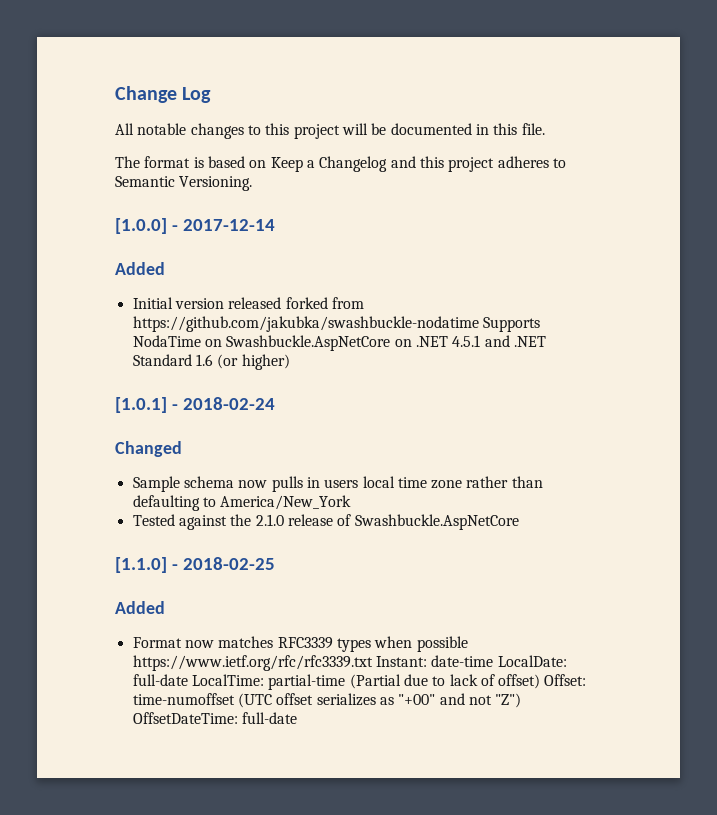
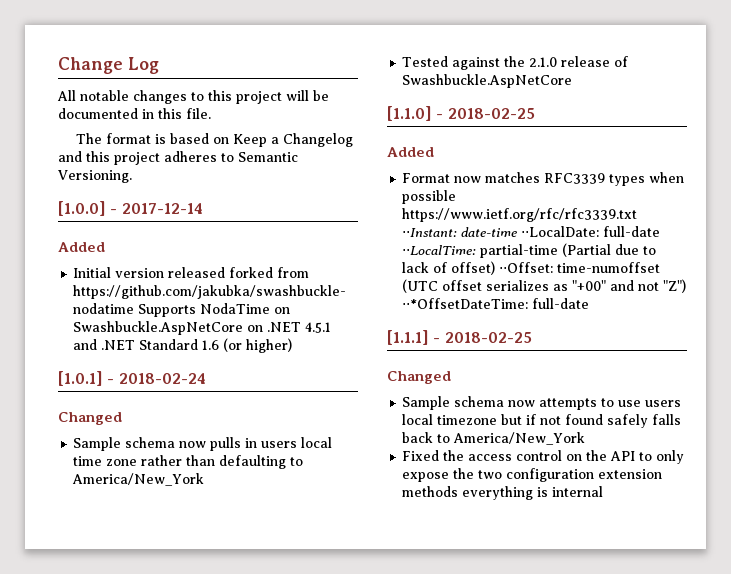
[375,655,567,667] [132,674,264,686] Instant: date-time LocalDate: full-date LocalTime: -> [402,226,661,237] [402,245,477,255] ⋅⋅Instant: date-time ⋅⋅LocalDate: full-date ⋅⋅LocalTime:
[544,674,587,686] Offset: -> [499,262,554,273] ⋅⋅Offset:
[132,712,297,724] OffsetDateTime: full-date -> [402,298,590,309] [387,330,532,345] [387,371,451,384] [402,396,682,410] [402,414,682,428] [402,432,586,445] [402,450,685,464] [402,468,663,482] [402,486,604,500] ⋅⋅*OffsetDateTime: full-date // [1.1.1] - 2018-02-25 // Changed // Sample schema now attempts to use users local timezone but if not found safely falls back to America/New_York // Fixed the access control on the API to only expose the two configuration extension methods everything is internal

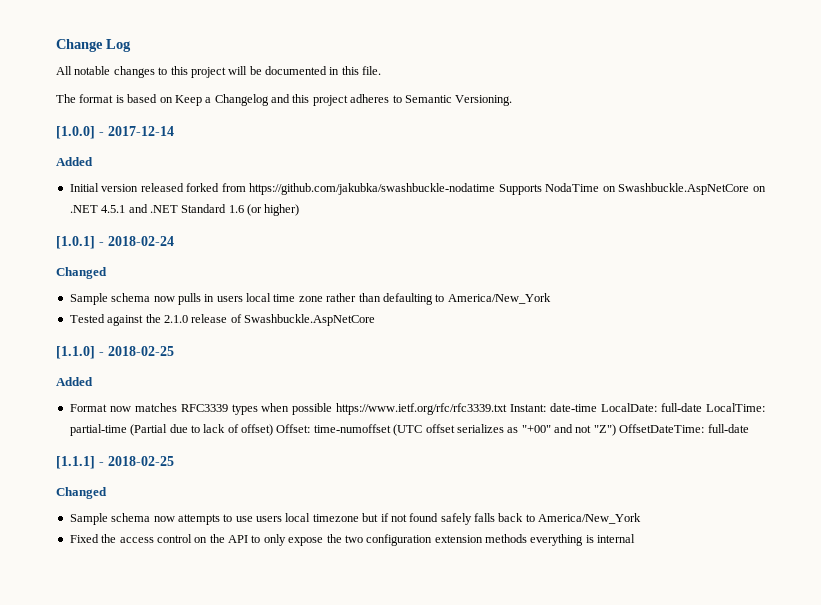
[402,226,661,237] [402,245,477,255] ⋅⋅Instant: date-time ⋅⋅LocalDate: full-date ⋅⋅LocalTime: -> [510,403,765,412] Instant: date-time LocalDate: full-date LocalTime:
[499,262,554,273] ⋅⋅Offset: -> [276,424,311,433] Offset:
[402,298,529,309] ⋅⋅*OffsetDateTime: -> [619,424,705,433] OffsetDateTime:

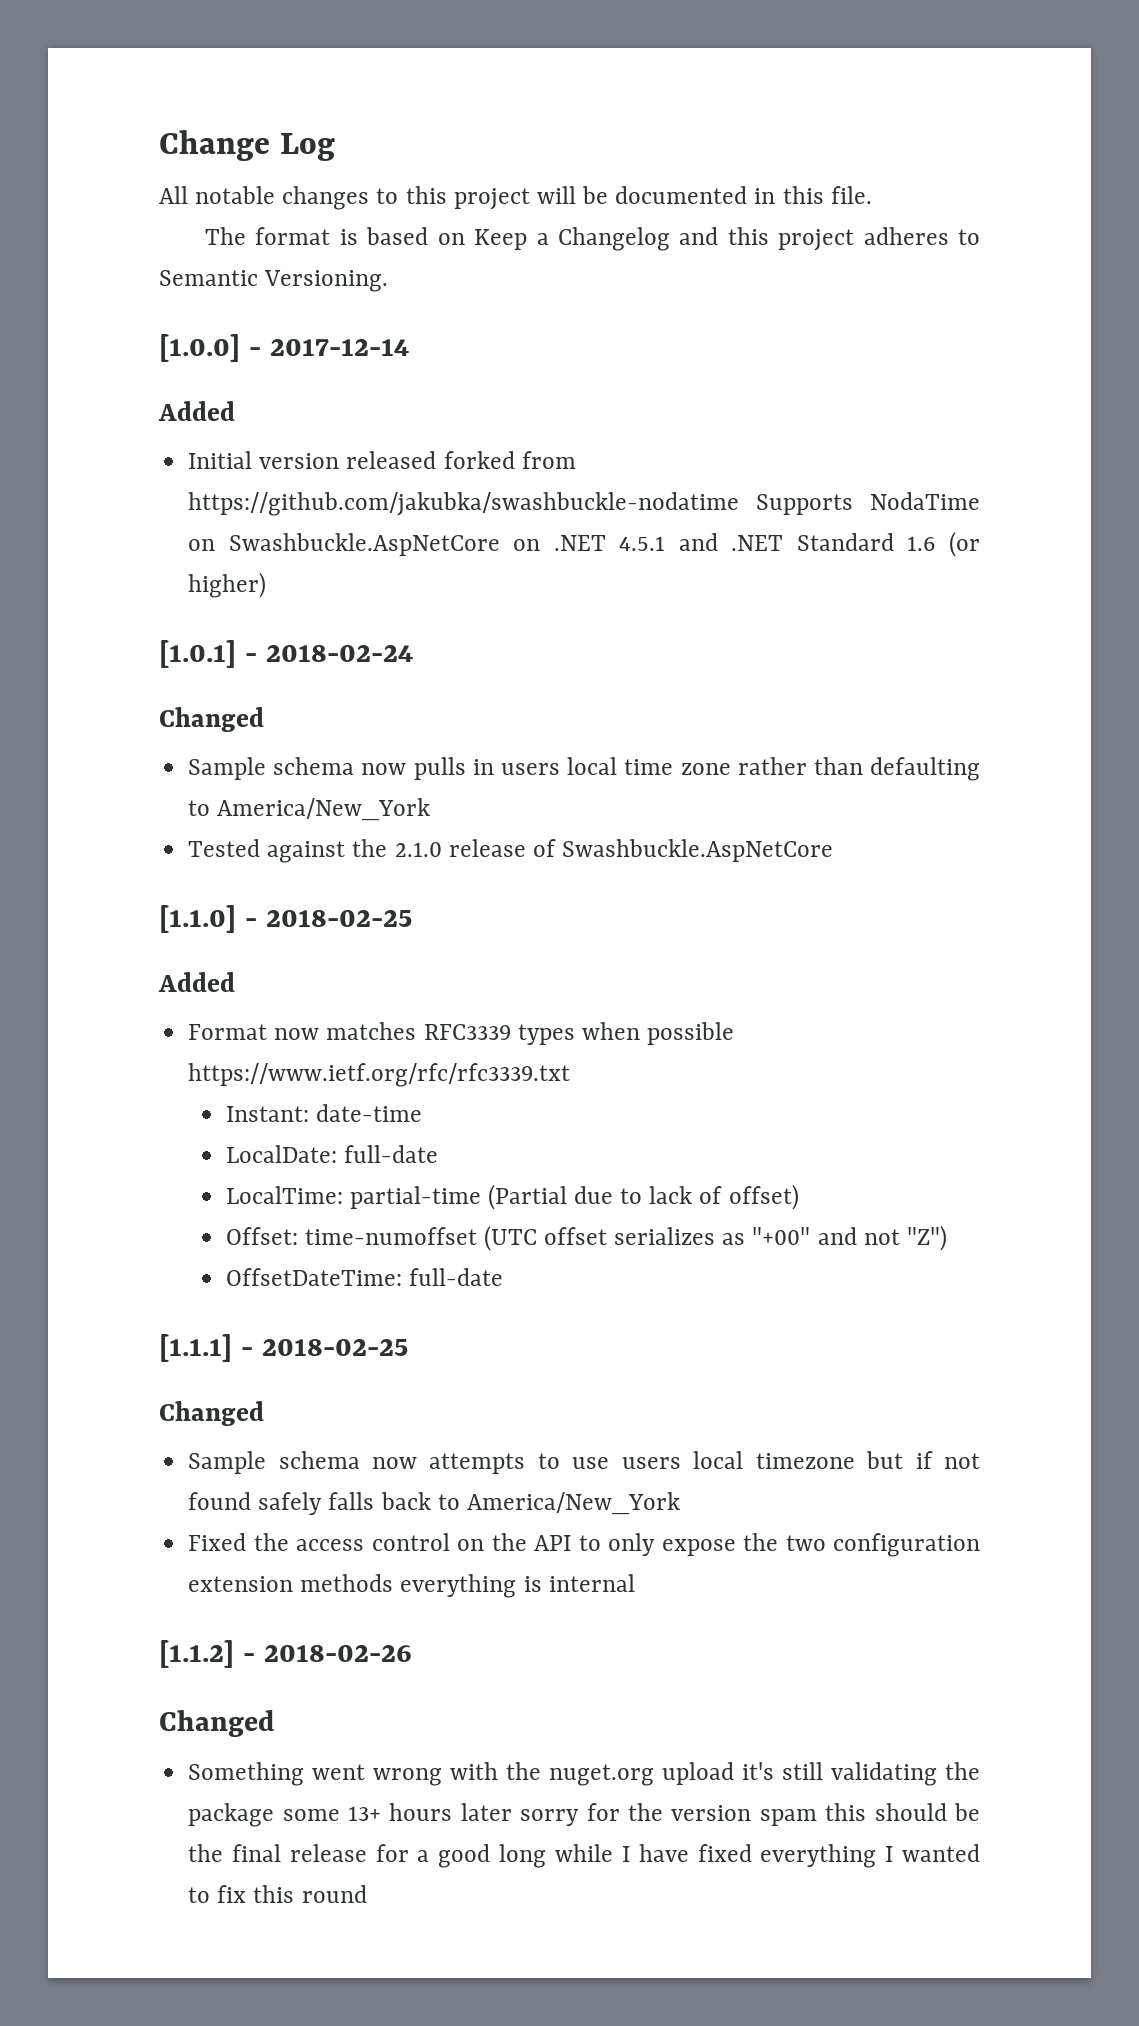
(508, 409) none -> (571, 1075) //
(598, 407) none -> (422, 1113) //
(703, 407) none -> (438, 1154) //
(273, 430) none -> (799, 1197) //
(616, 430) none -> (947, 1238) //
(636, 538) none -> [159,1640,412,1668] [159,1710,275,1737] [188,1762,981,1786] [188,1803,981,1827] [188,1844,981,1868] [188,1885,367,1903] // [1.1.2] - 2018-02-26 // Changed // Something went wrong with the nuget.org upload it's still validating the package some 13+ hours later sorry for the version spam this should be the final release for a good long while I have fixed everything I wanted to fix this round

